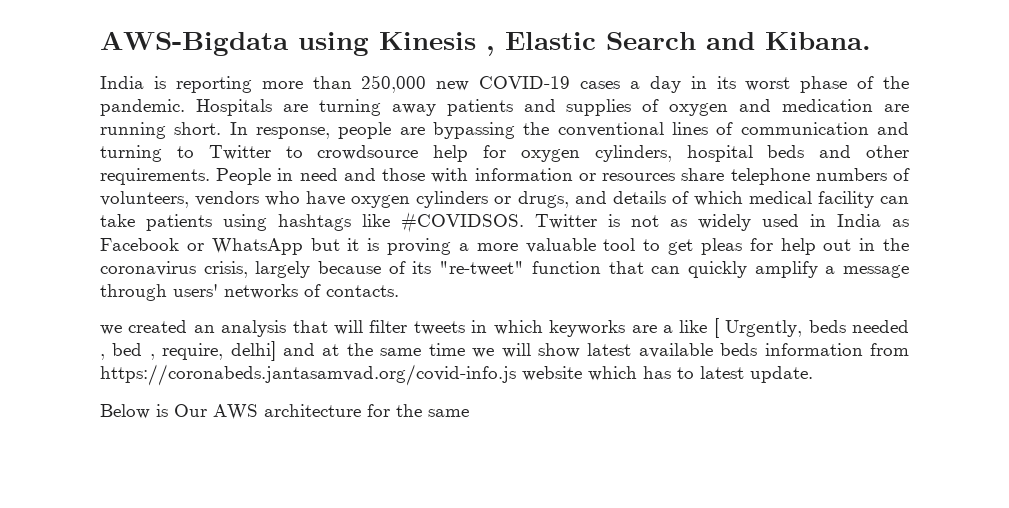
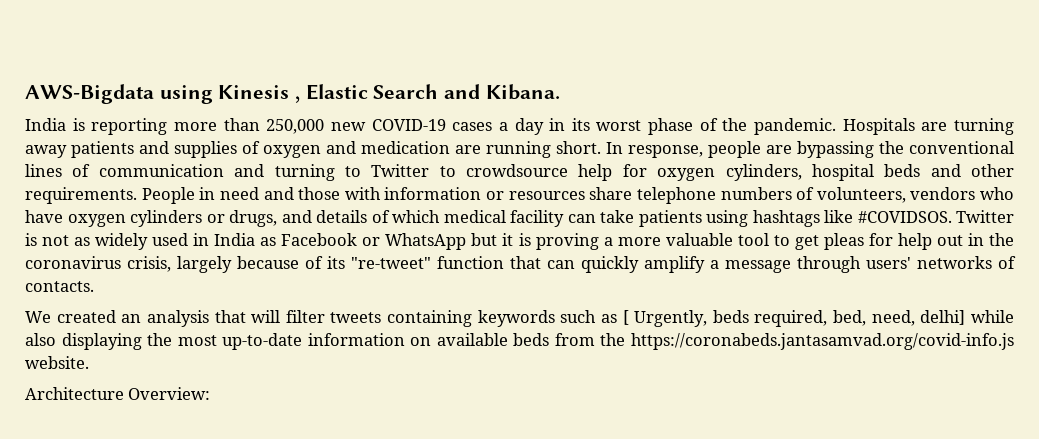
[100,325,122,335] we -> [25,311,51,323] We
[471,318,909,338] [100,341,909,361] [100,364,813,386] [100,404,469,420] in which keyworks are a like [ Urgently, beds needed , bed , require, delhi] and at the same time we will show latest available beds information from https://coronabeds.jantasamvad.org/covid-info.js website which has to latest update. // Below is Our AWS architecture for the same -> [387,310,1015,327] [25,333,1014,350] [25,356,89,369] [25,387,211,400] containing keywords such as [ Urgently, beds required, bed, need, delhi] while also displaying the most up-to-date information on available beds from the https://coronabeds.jantasamvad.org/covid-info.js website. // Architecture Overview:

